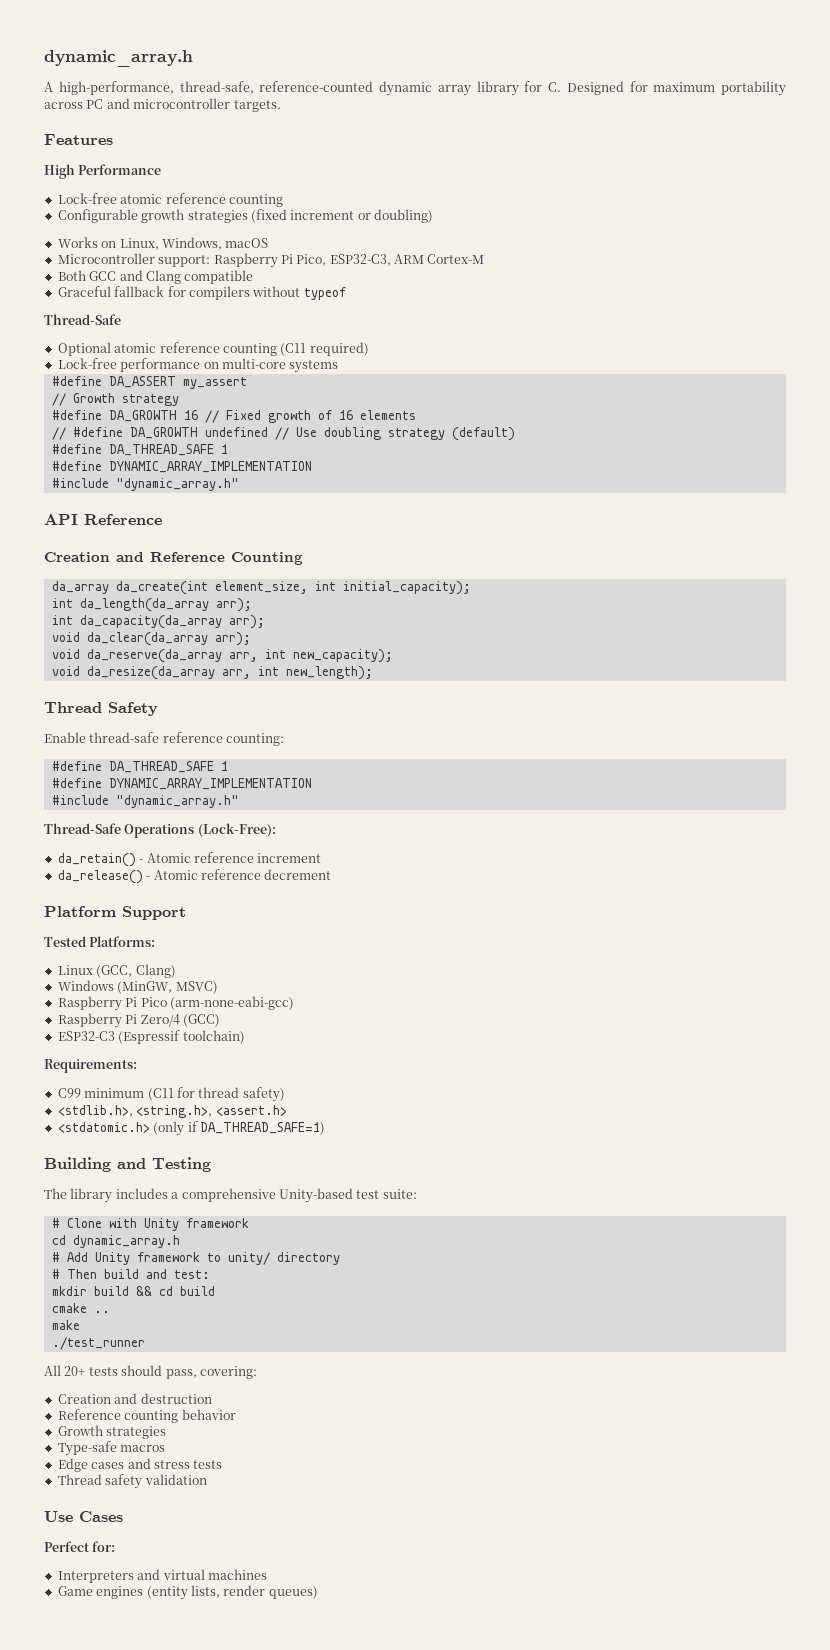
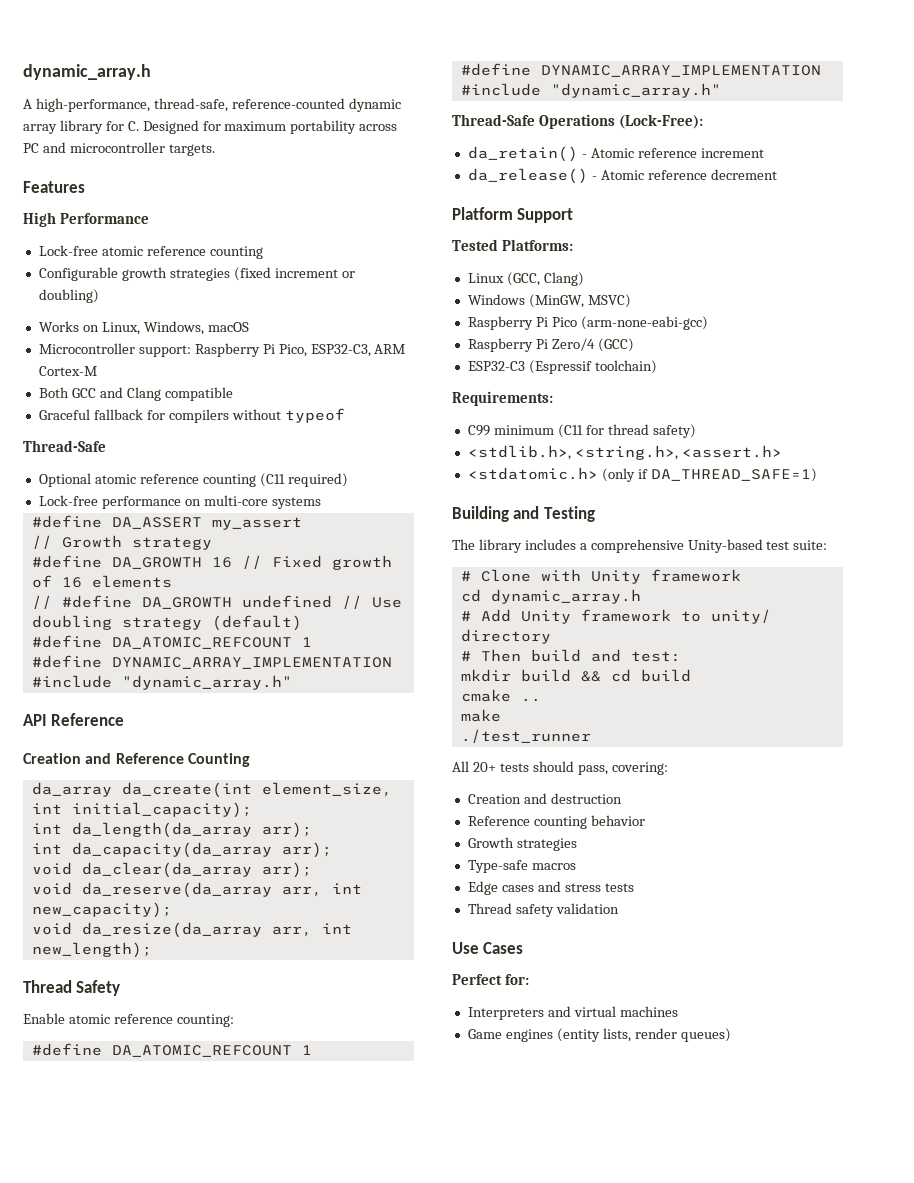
[108,444,214,456] DA_THREAD_SAFE -> [111,637,292,649] DA_ATOMIC_REFCOUNT
[89,732,160,743] thread-safe -> [68,1014,110,1024] atomic
[108,761,214,773] DA_THREAD_SAFE -> [111,1045,292,1057] DA_ATOMIC_REFCOUNT

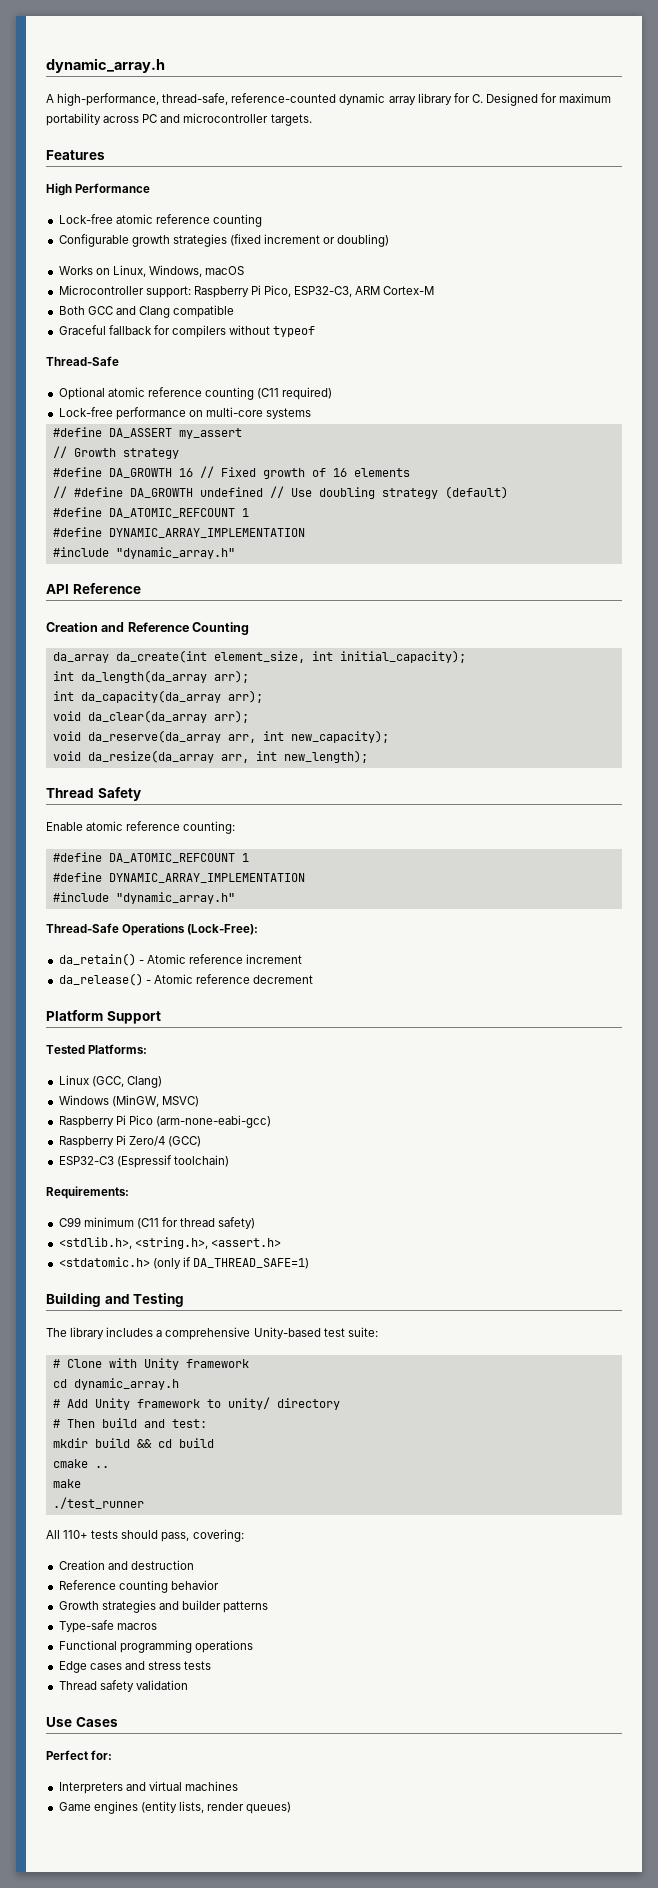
[472,762,496,772] 20+ -> [63,1530,89,1539] 110+
(577, 844) none -> [158,1600,269,1613] and builder patterns
(576, 866) none -> [58,1640,253,1653] // Functional programming operations

